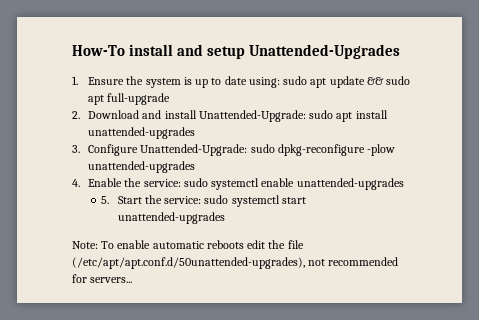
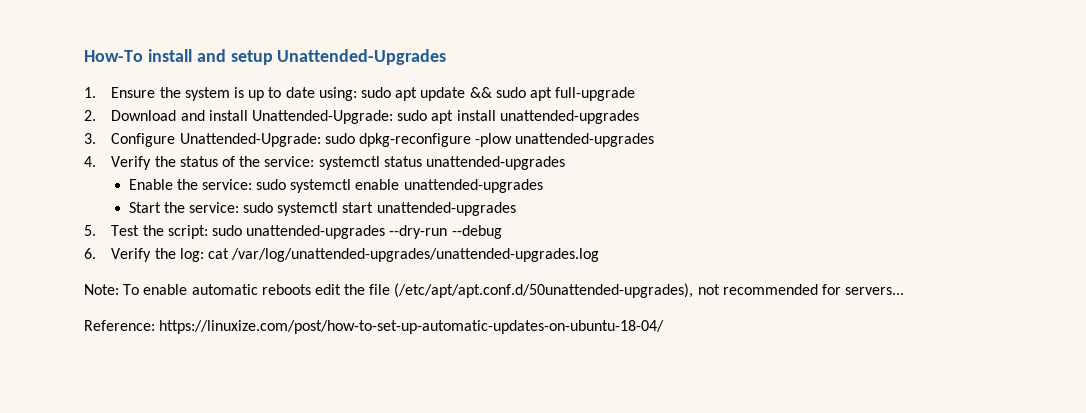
(80, 183) none -> [111,156,565,170] Verify the status of the service: systemctl status unattended-upgrades //
[101,196,110,204] 5. -> (543, 186) none
(225, 218) none -> [84,225,502,239] [84,248,600,262] // 5. Test the script: sudo unattended-upgrades --dry-run --debug // 6. Verify the log: cat /var/log/unattended-upgrades/unattended-upgrades.log
(133, 280) none -> [84,320,665,334] // Reference: https://linuxize.com/post/how-to-set-up-automatic-updates-on-ubuntu-18-04/

